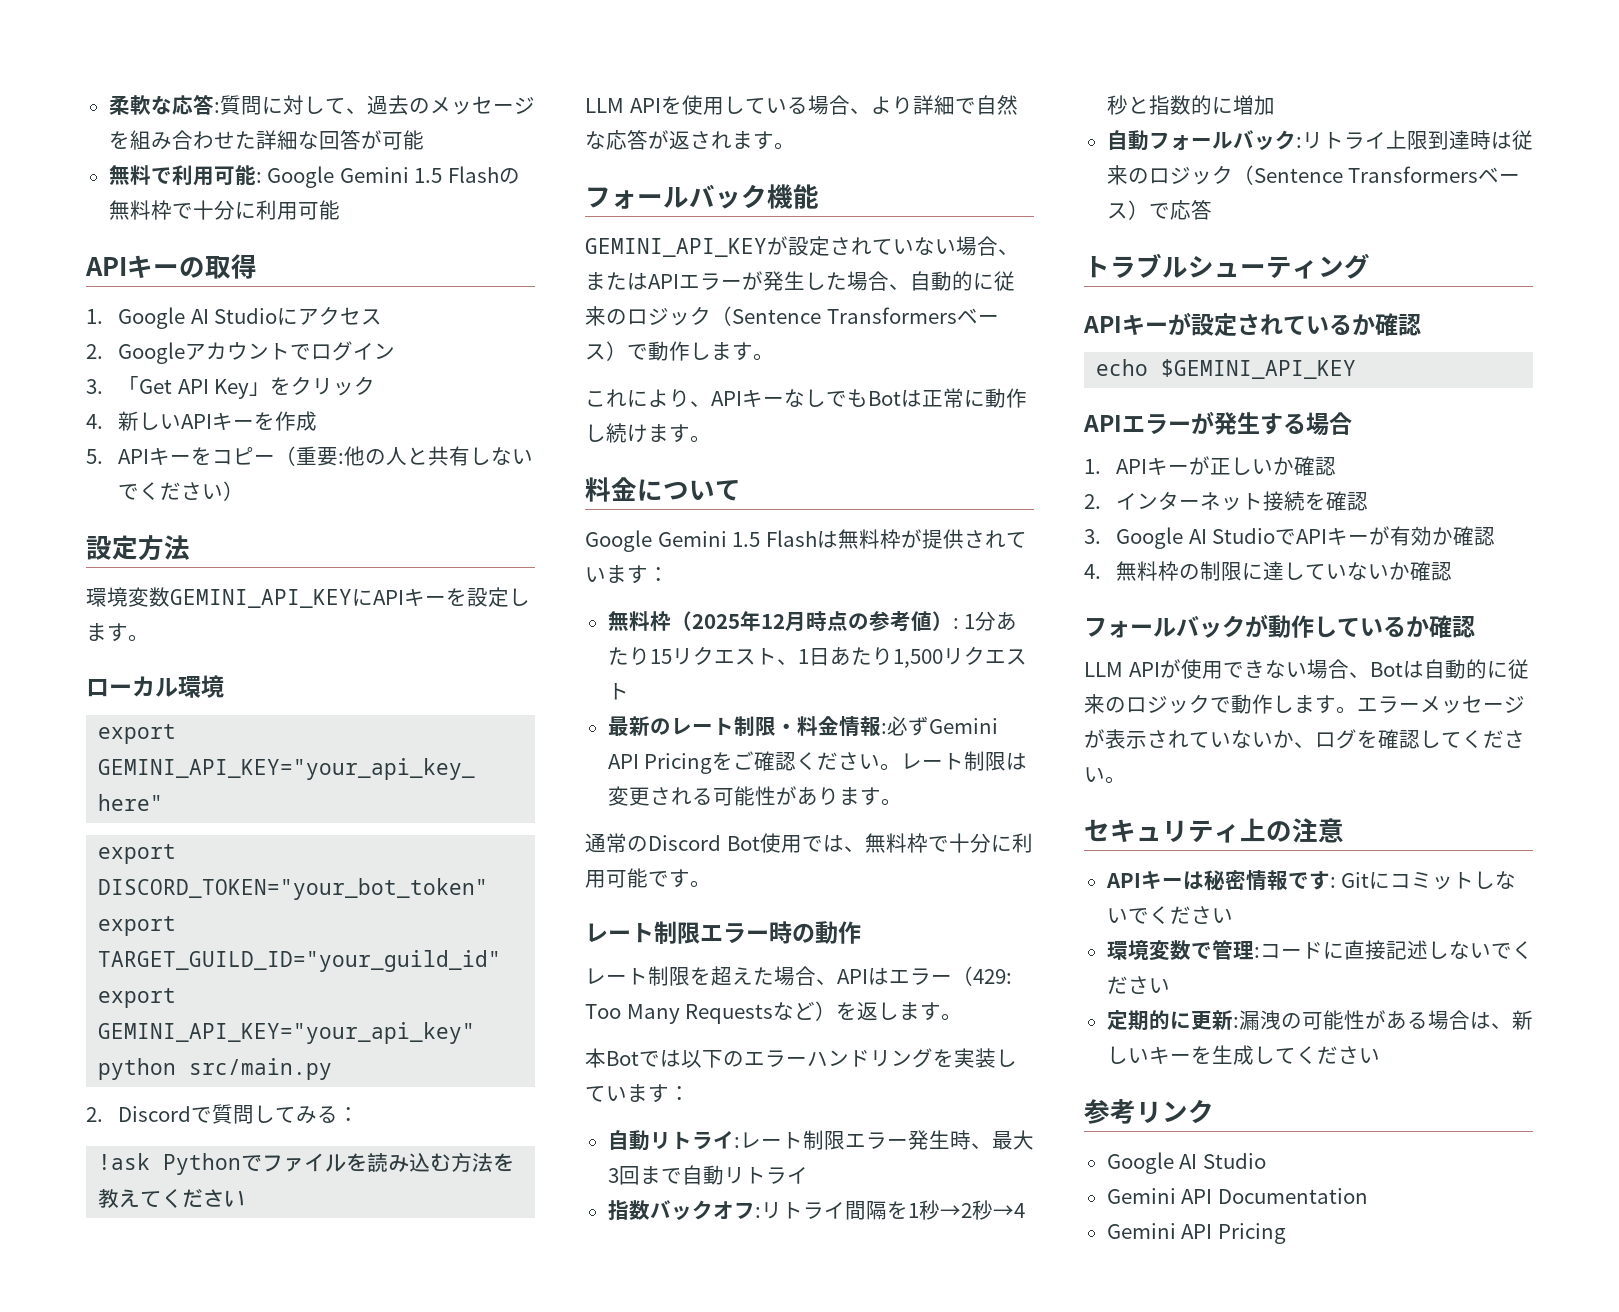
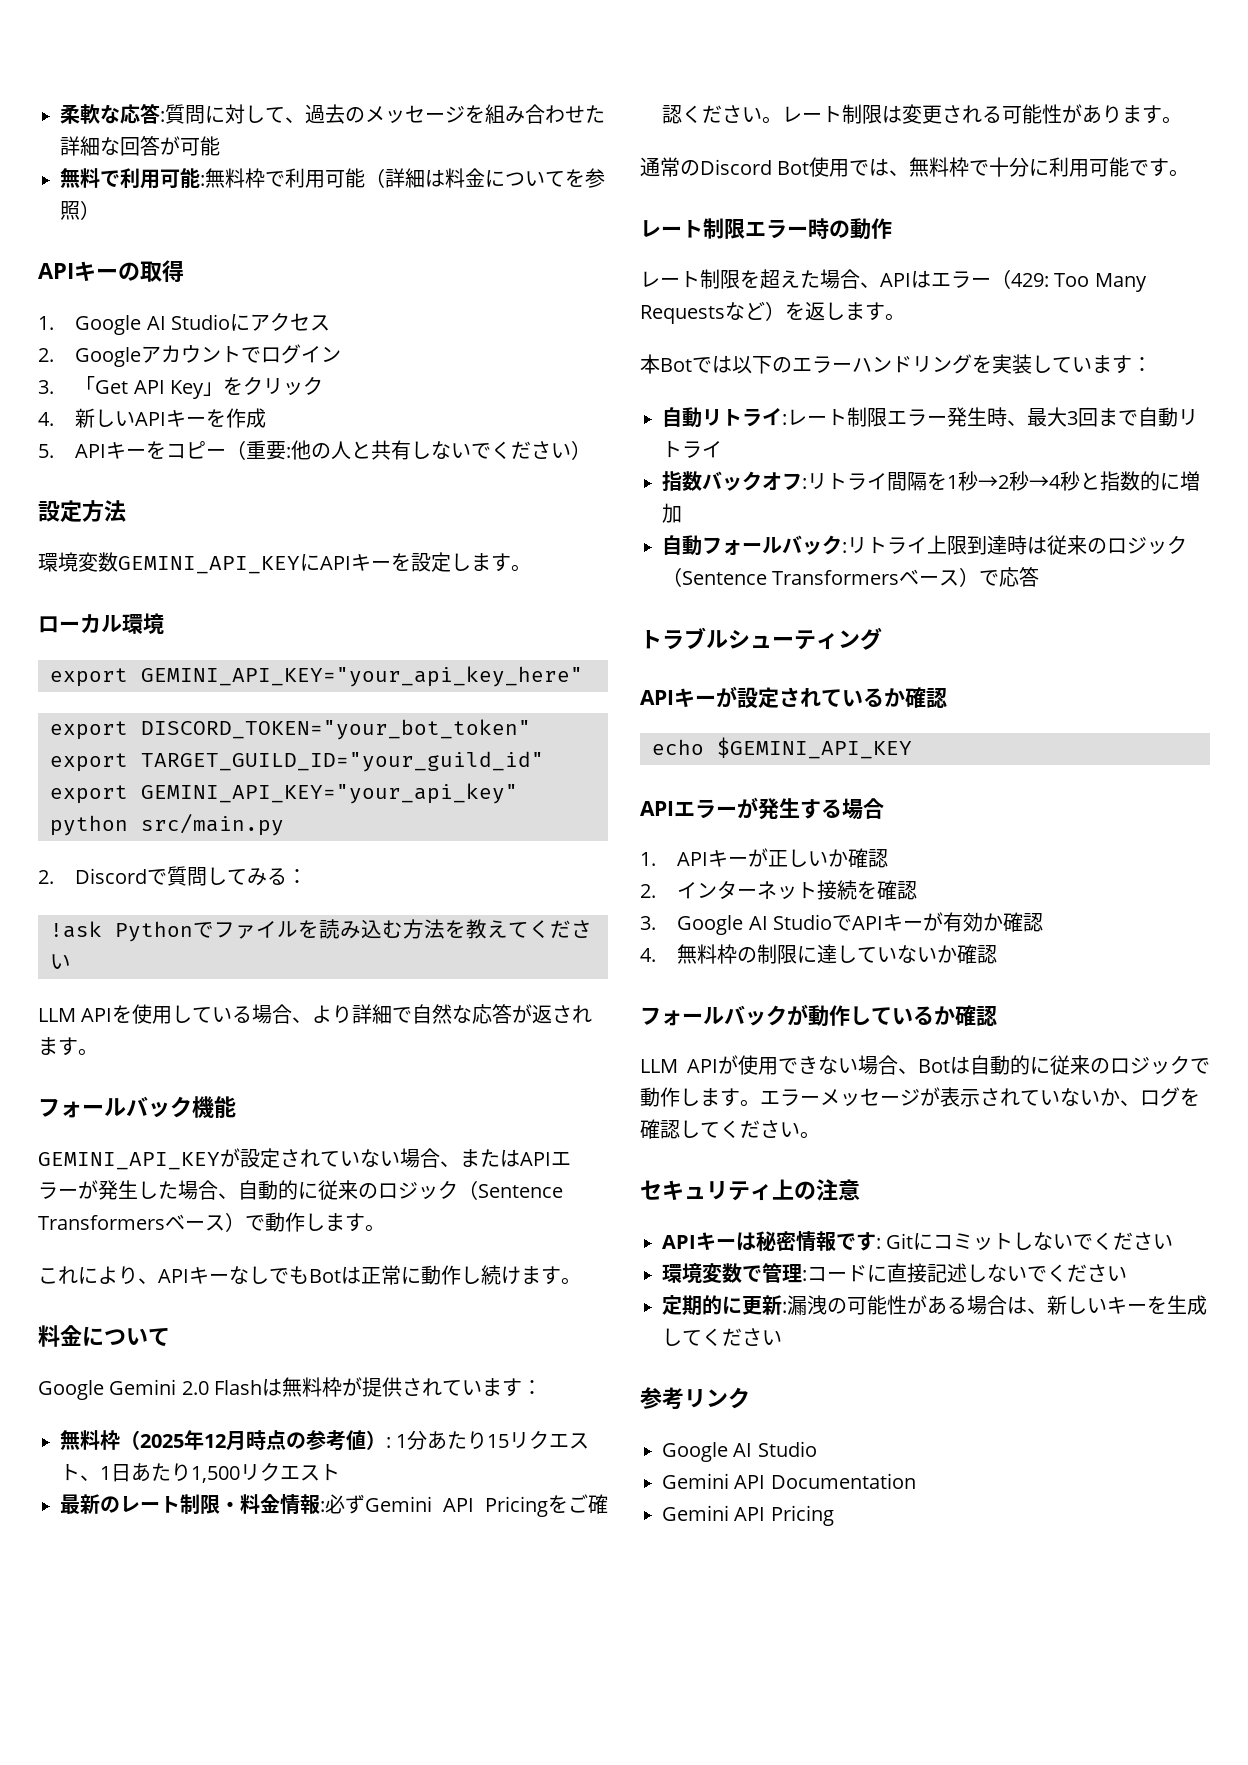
[267,166,520,188] [108,200,340,220] Google Gemini 1.5 Flashの無料枠で十分に利用可能 -> [205,168,605,188] [60,200,100,220] 無料枠で利用可能（詳細は料金についてを参照）
[732,532,761,547] 1.5 -> [181,1381,209,1395] 2.0

